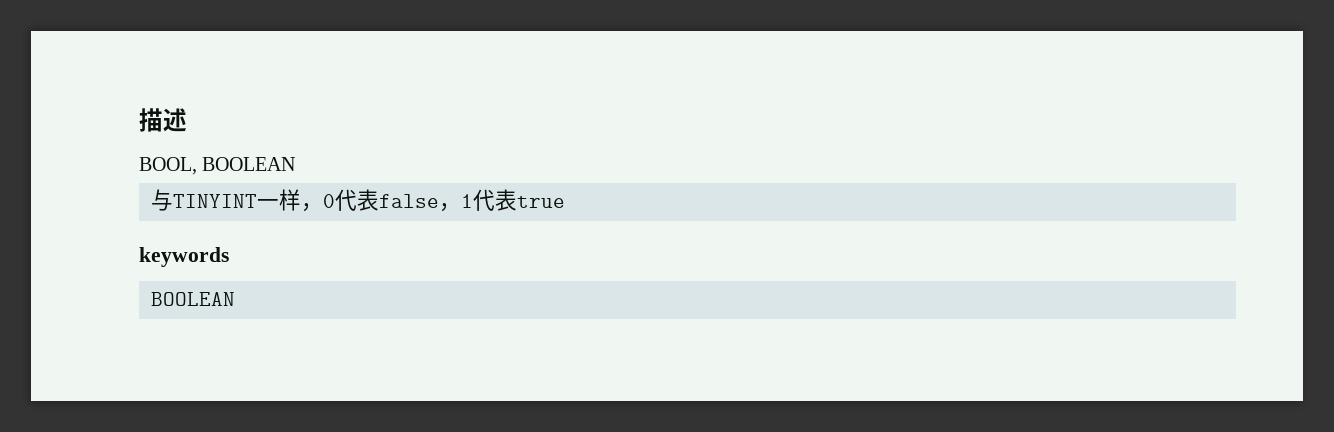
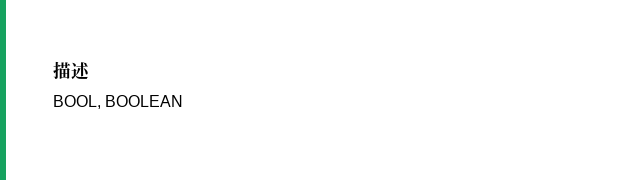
[151,189,565,212] [139,247,229,267] [151,292,235,306] // 与TINYINT一样，0代表false，1代表true // keywords // BOOLEAN -> (184, 101) none

